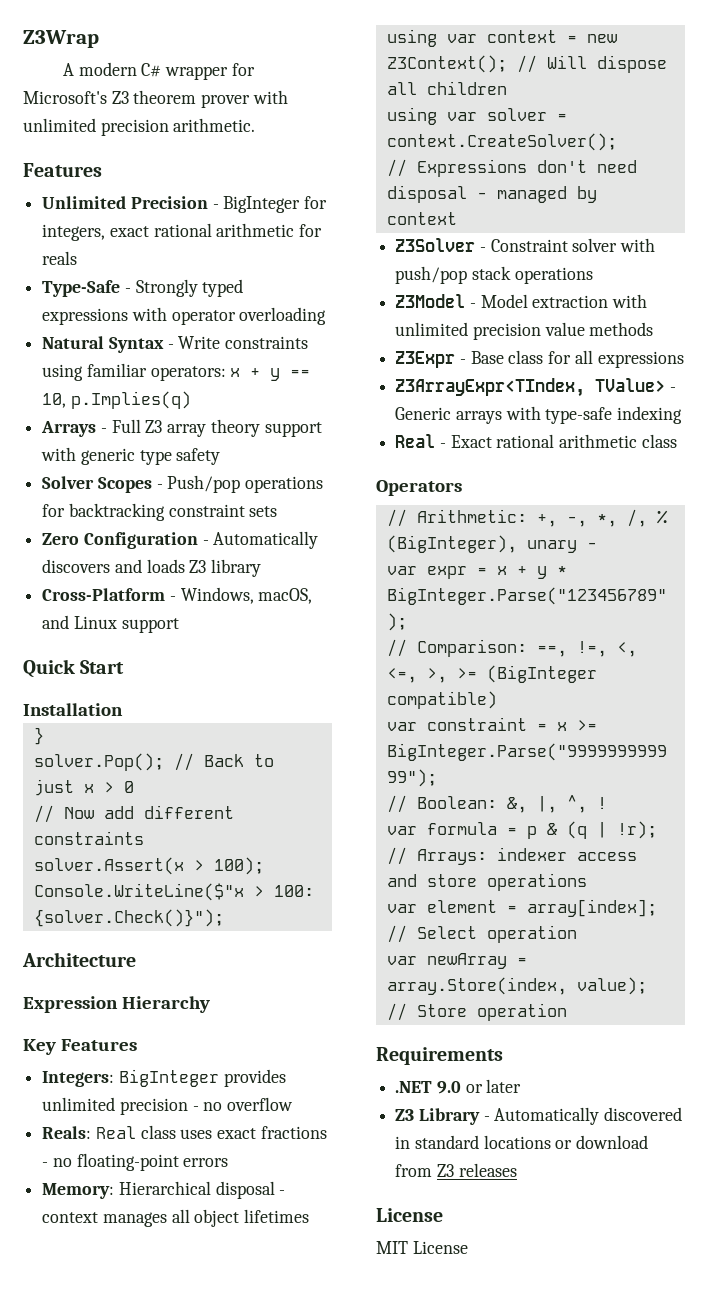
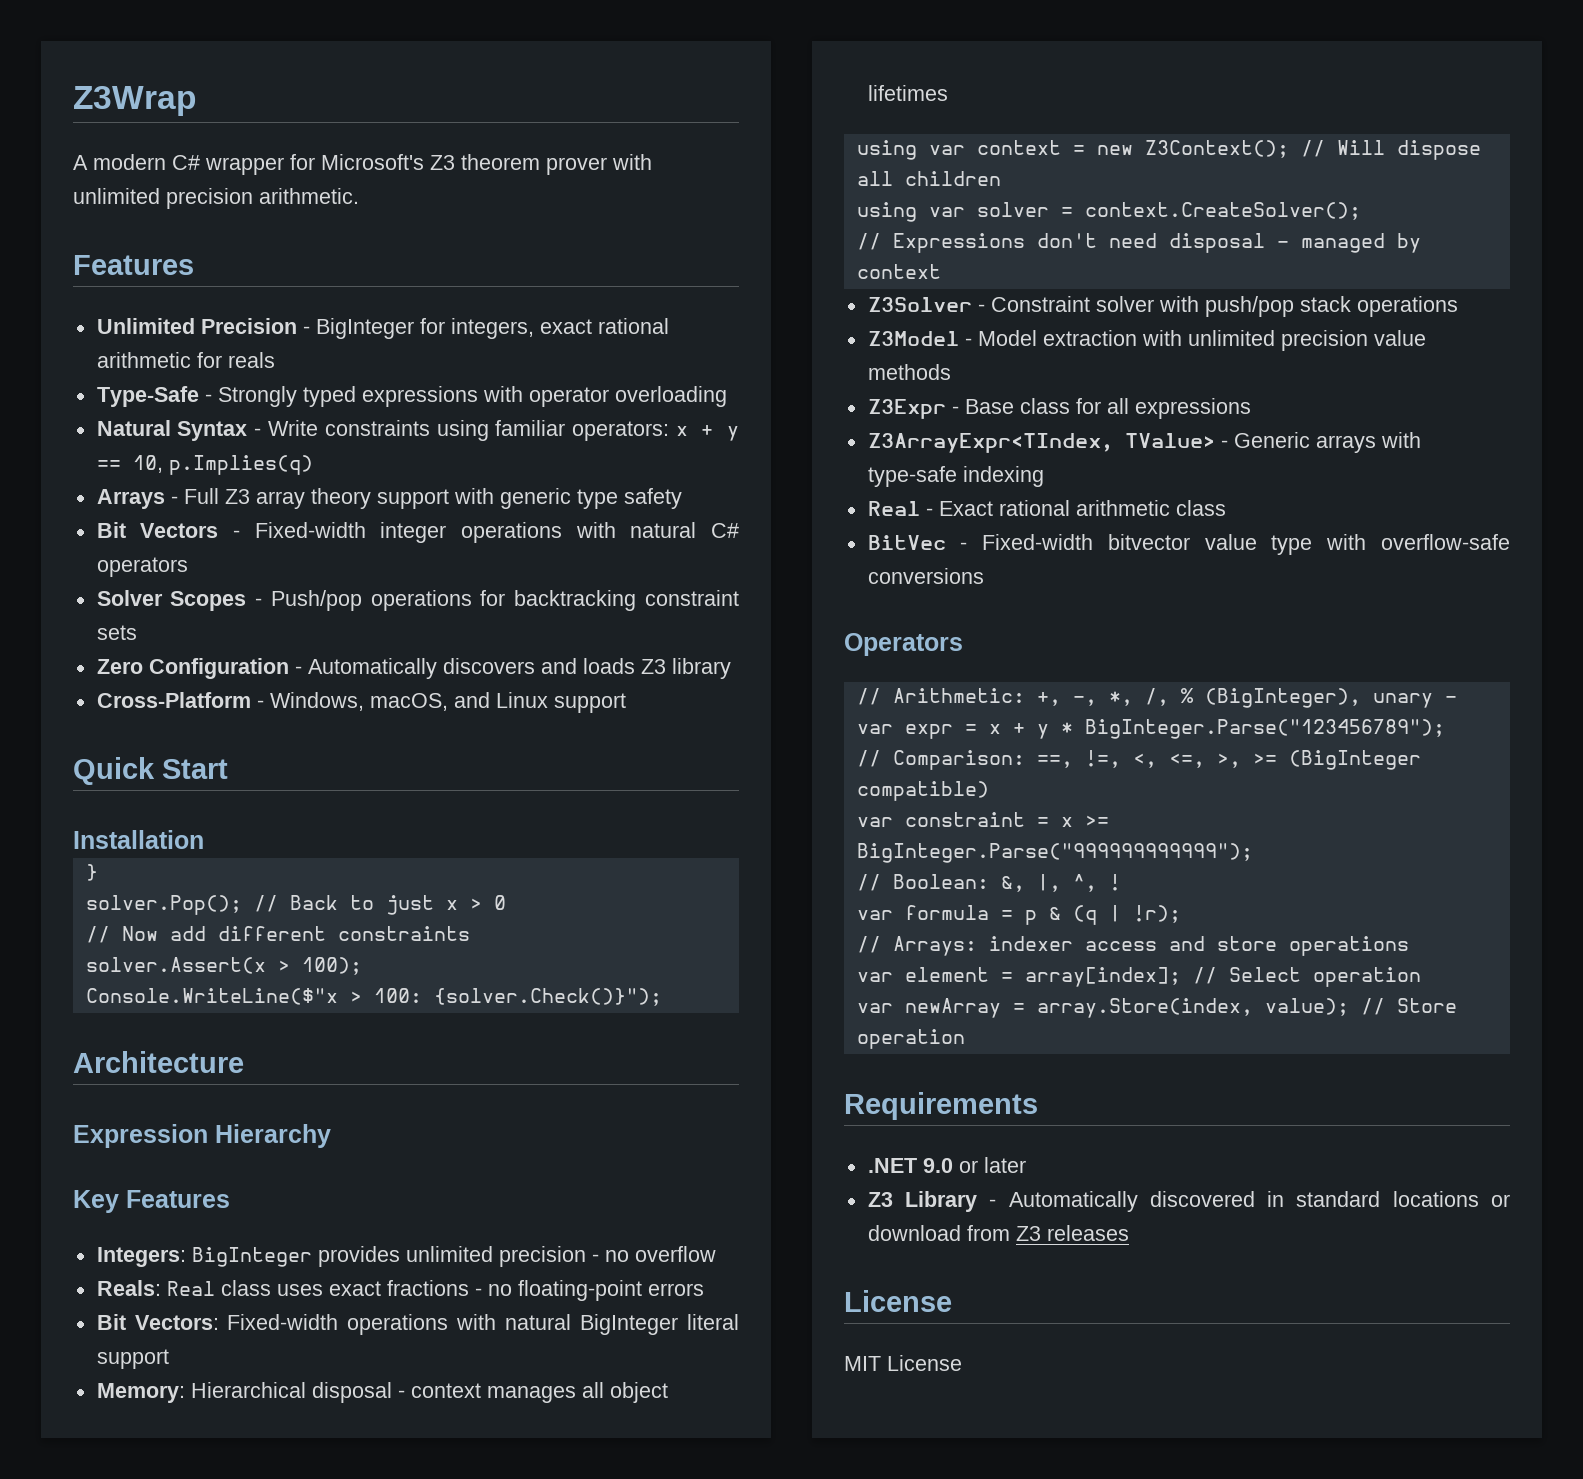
(221, 456) none -> [96,522,739,543] [96,557,188,577] // Bit Vectors - Fixed-width integer operations with natural C# operators
(229, 1162) none -> [96,1314,739,1335] [96,1349,169,1369] // Bit Vectors: Fixed-width operations with natural BigInteger literal support
(677, 441) none -> [867,534,1510,555] [867,568,984,584] // BitVec - Fixed-width bitvector value type with overflow-safe conversions

